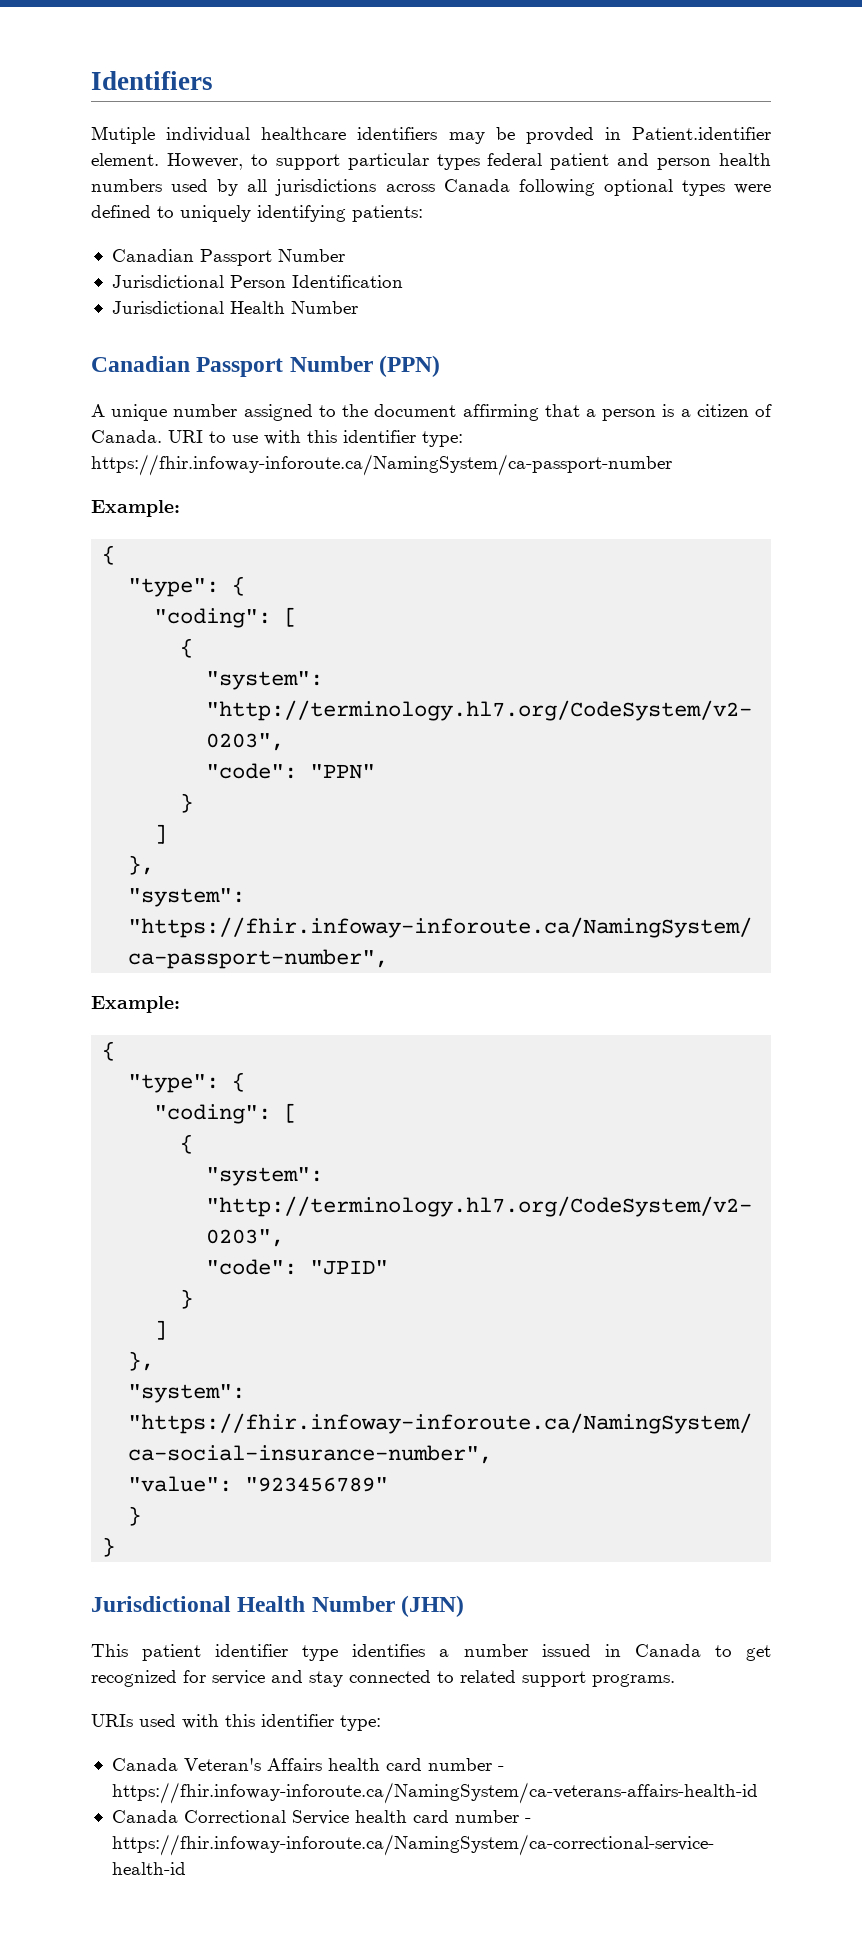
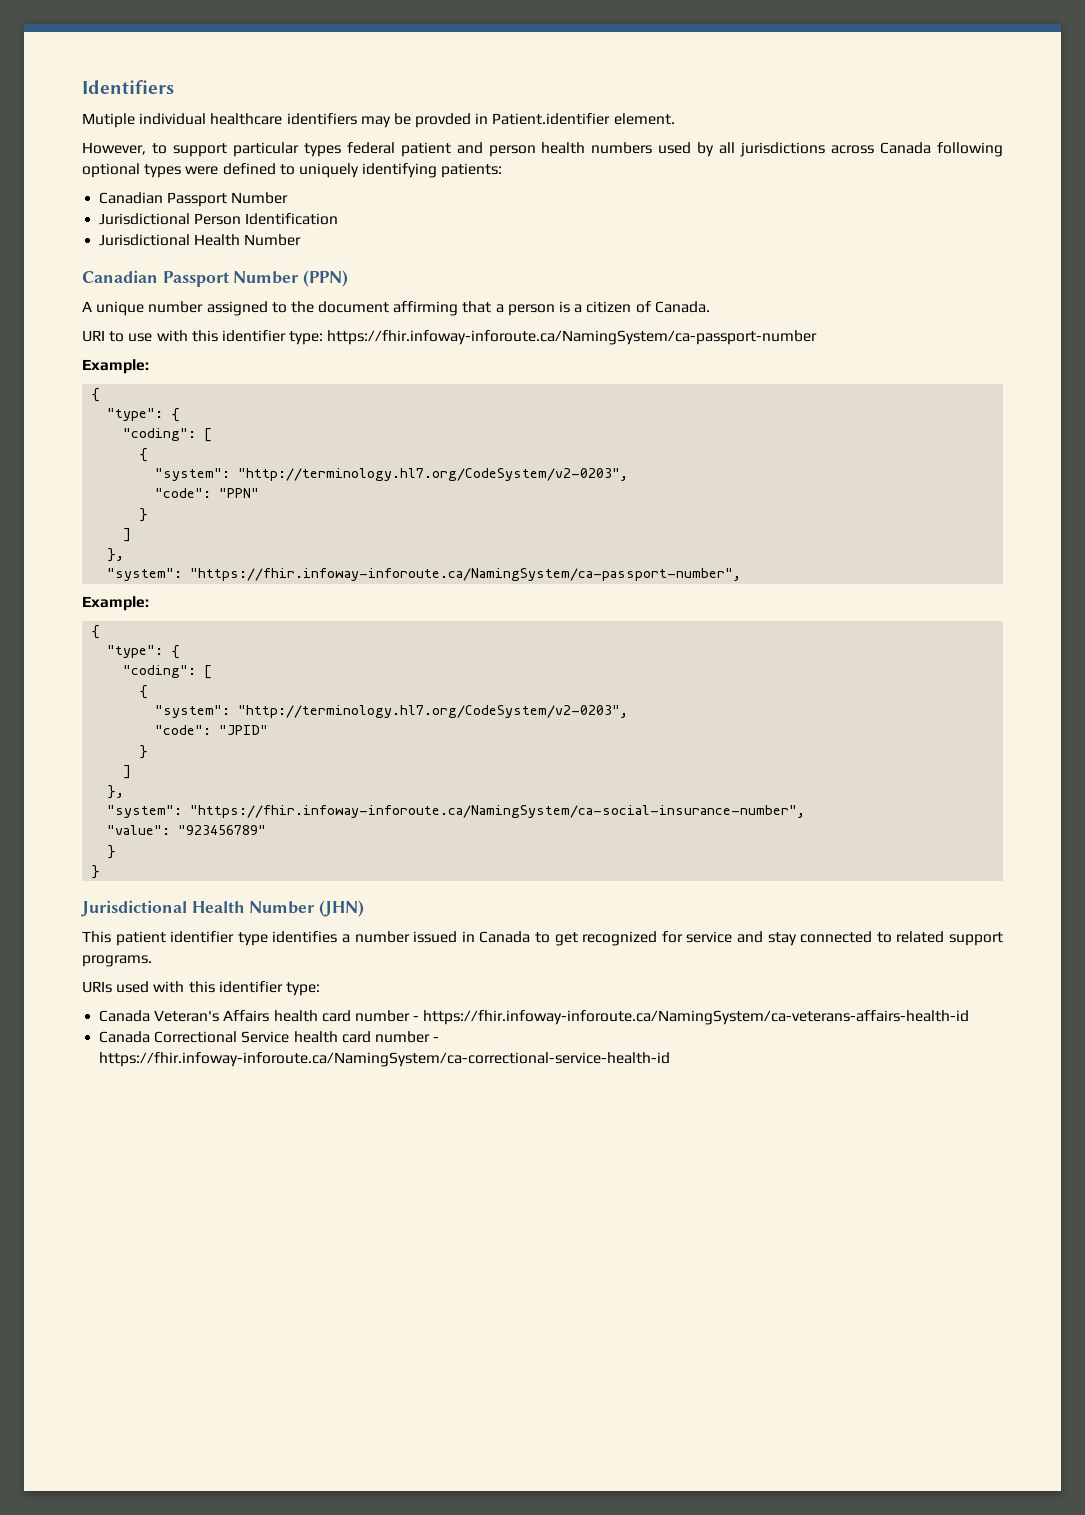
(159, 159) none -> (675, 119) //
(162, 436) none -> (710, 307) //

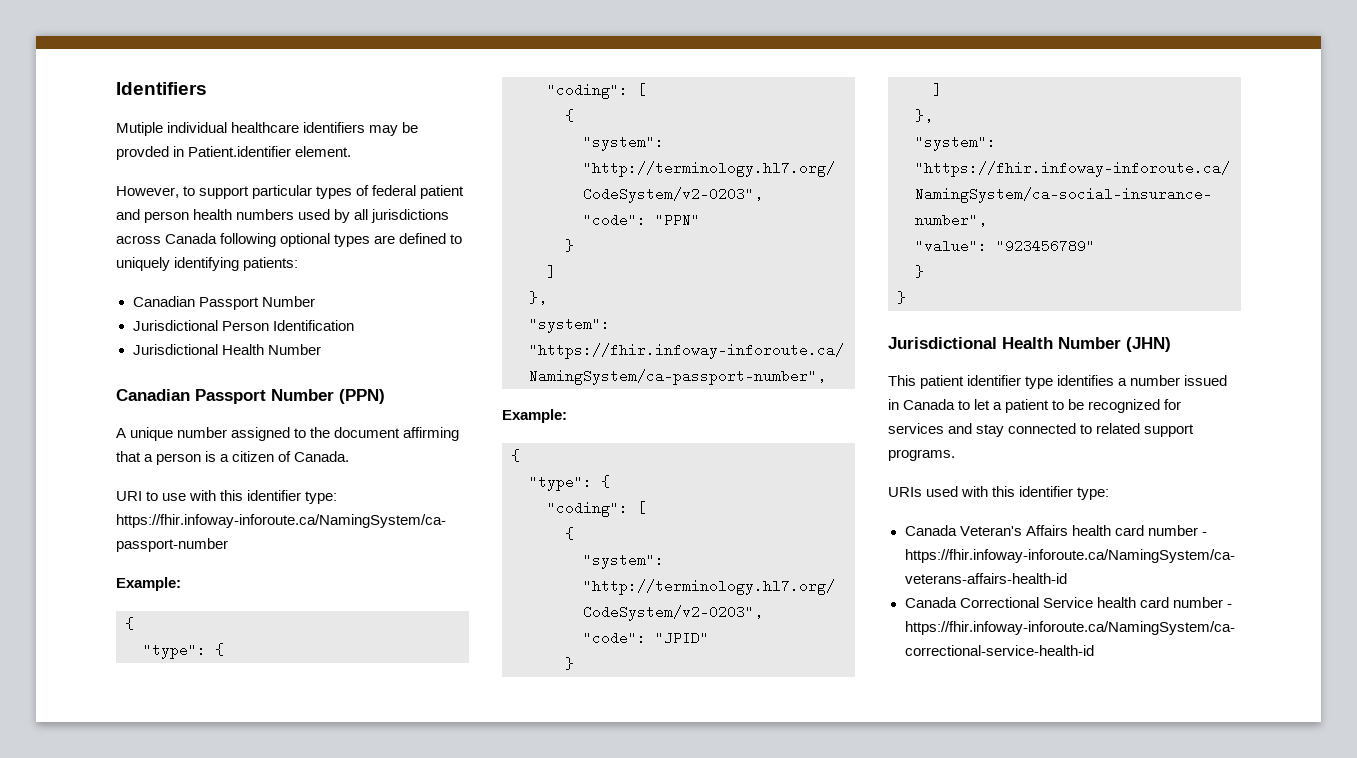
(341, 150) none -> [356,185,370,196] of
[185,166,219,175] were -> [374,235,396,244] are
[554,932,578,946] get -> [974,399,1085,413] let a patient to be
[686,931,733,943] service -> [888,423,944,434] services

